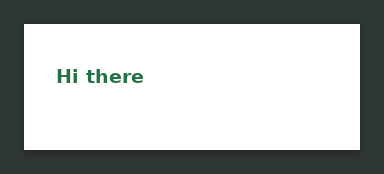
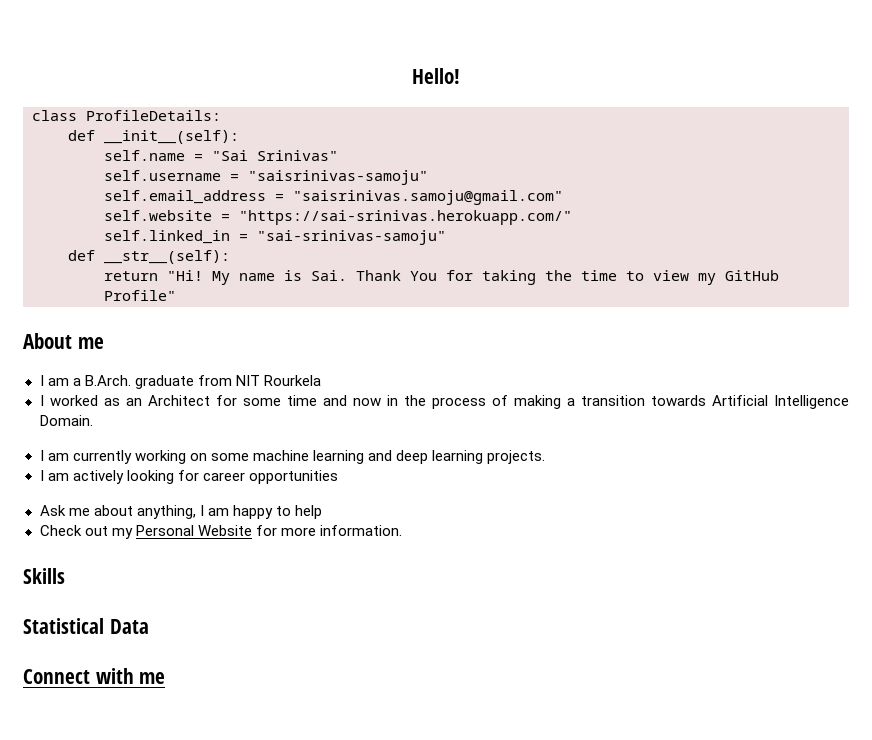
[56,69,144,83] Hi there -> [412,68,460,84] [32,110,221,121] [68,130,239,144] [104,150,338,161] [104,170,428,185] [104,190,563,205] [104,210,572,225] [104,230,446,245] [68,250,230,264] [104,270,779,285] [104,290,176,301] [23,333,104,349] [39,375,321,389] [39,395,849,409] [39,415,93,426] [39,450,546,464] [39,470,338,484] [39,505,322,519] [39,525,402,539] [23,568,65,584] [23,618,149,634] [23,668,166,684] Hello! // class ProfileDetails: // def __init__(self): // self.name = "Sai Srinivas" // self.username = "saisrinivas-samoju" // self.email_address = "saisrinivas.samoju@gmail.com" // self.website = "https://sai-srinivas.herokuapp.com/" // self.linked_in = "sai-srinivas-samoju" // def __str__(self): // return "Hi! My name is Sai. Thank You for taking the time to view my GitHub Profile" // About me // I am a B.Arch. graduate from NIT Rourkela // I worked as an Architect for some time and now in the process of making a transition towards Artificial Intelligence Domain. // I am currently working on some machine learning and deep learning projects. // I am actively looking for career opportunities // Ask me about anything, I am happy to help // Check out my Personal Website for more information. // Skills // Statistical Data // Connect with me

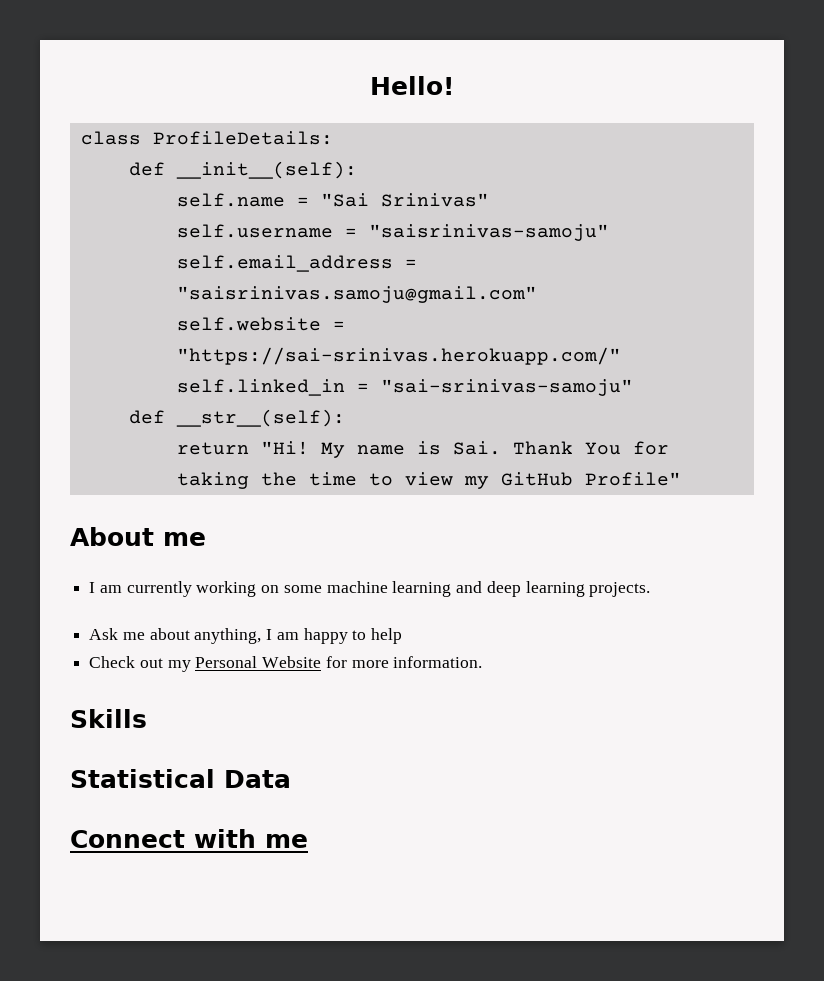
[39,375,321,389] [39,395,849,409] [39,415,93,426] // I am a B.Arch. graduate from NIT Rourkela // I worked as an Architect for some time and now in the process of making a transition towards Artificial Intelligence Domain. -> (206, 539) none
[39,470,338,484] // I am actively looking for career opportunities -> (651, 589) none

